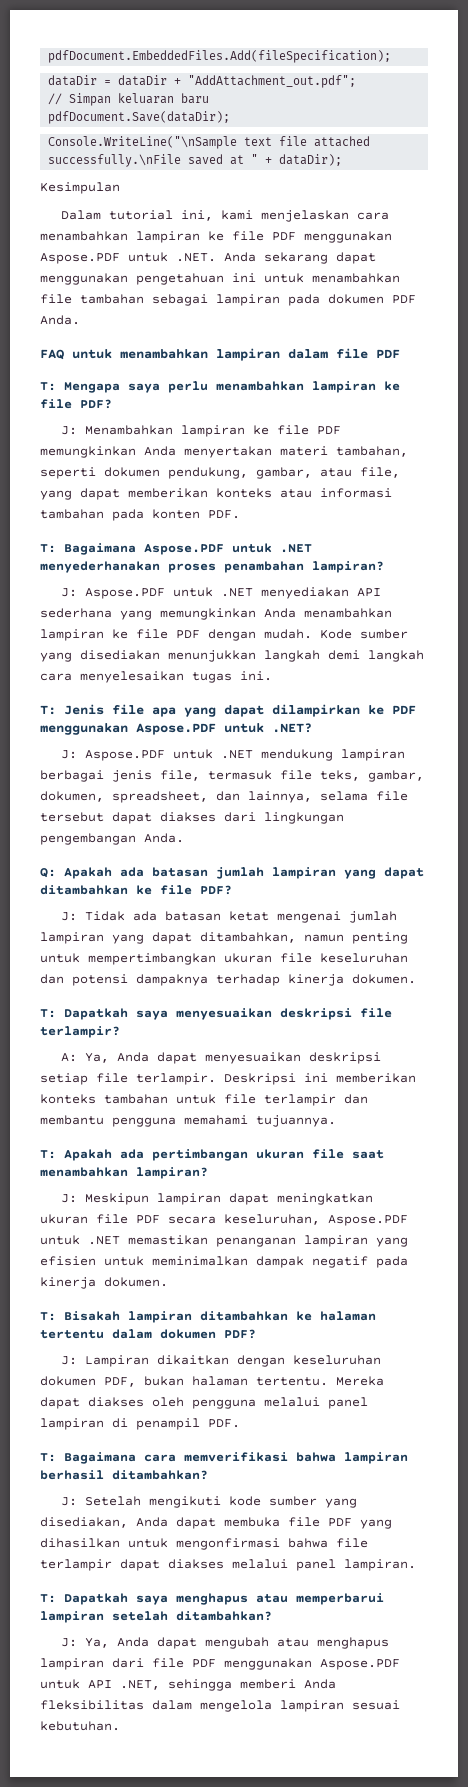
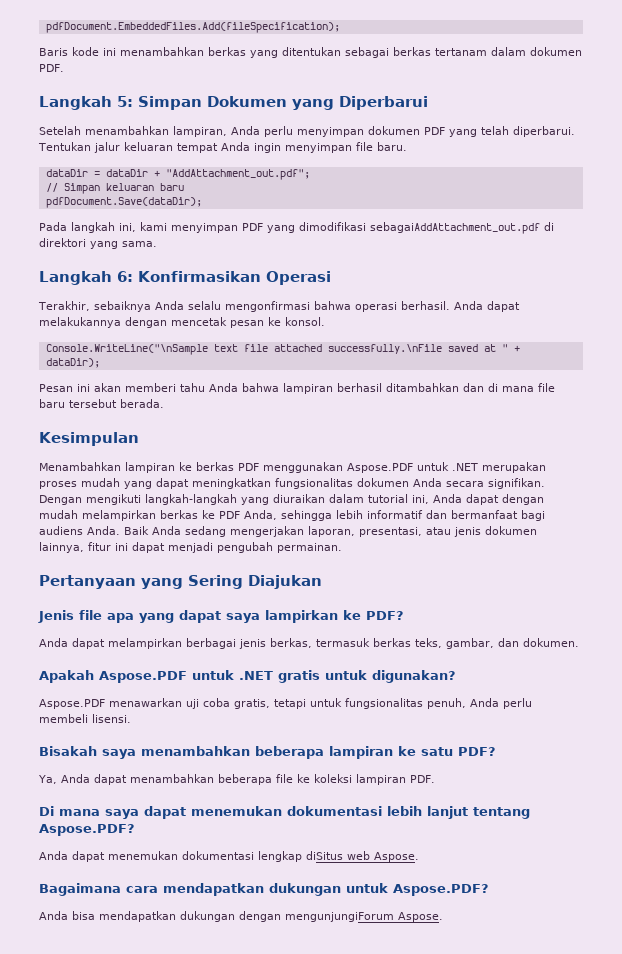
(392, 56) none -> [39,47,582,58] [39,64,64,72] [39,96,428,110] [39,126,575,137] [38,142,407,153] // Baris kode ini menambahkan berkas yang ditentukan sebagai berkas tertanam dalam dokumen PDF. // Langkah 5: Simpan Dokumen yang Diperbarui // Setelah menambahkan lampiran, Anda perlu menyimpan dokumen PDF yang telah diperbarui. Tentukan jalur keluaran tempat Anda ingin menyimpan file baru.
(231, 117) none -> [39,222,554,234] [39,238,157,249] [39,271,331,285] [38,301,520,312] [39,317,325,328] // Pada langkah ini, kami menyimpan PDF yang dimodifikasi sebagaiAddAttachment_out.pdf di direktori yang sama. // Langkah 6: Konfirmasikan Operasi // Terakhir, sebaiknya Anda selalu mengonfirmasi bahwa operasi berhasil. Anda dapat melakukannya dengan mencetak pesan ke konsol.
[40,182,120,194] [60,210,389,222] [40,231,392,243] [40,252,376,264] [40,273,400,285] [40,294,416,306] [40,315,80,325] [40,348,400,361] [40,381,400,393] [40,399,112,409] [60,425,341,437] [40,446,408,458] [40,467,400,479] [40,488,392,500] [40,509,240,521] [40,543,312,555] [40,561,384,573] [60,587,381,599] [40,608,392,620] [40,629,408,641] [40,650,424,662] [40,671,272,683] [40,705,56,715] Kesimpulan // Dalam tutorial ini, kami menjelaskan cara menambahkan lampiran ke file PDF menggunakan Aspose.PDF untuk .NET. Anda sekarang dapat menggunakan pengetahuan ini untuk menambahkan file tambahan sebagai lampiran pada dokumen PDF Anda. // FAQ untuk menambahkan lampiran dalam file PDF // T: Mengapa saya perlu menambahkan lampiran ke file PDF? // J: Menambahkan lampiran ke file PDF memungkinkan Anda menyertakan materi tambahan, seperti dokumen pendukung, gambar, atau file, yang dapat memberikan konteks atau informasi tambahan pada konten PDF. // T: Bagaimana Aspose.PDF untuk .NET menyederhanakan proses penambahan lampiran? // J: Aspose.PDF untuk .NET menyediakan API sederhana yang memungkinkan Anda menambahkan lampiran ke file PDF dengan mudah. Kode sumber yang disediakan menunjukkan langkah demi langkah cara menyelesaikan tugas ini. // T: -> [39,383,555,394] [39,399,164,408] [39,432,139,446] [39,462,546,473] [39,478,545,489] [39,494,544,505] [39,510,545,521] [39,526,537,537] [39,542,342,553] [39,575,322,589] Pesan ini akan memberi tahu Anda bahwa lampiran berhasil ditambahkan dan di mana file baru tersebut berada. // Kesimpulan // Menambahkan lampiran ke berkas PDF menggunakan Aspose.PDF untuk .NET merupakan proses mudah yang dapat meningkatkan fungsionalitas dokumen Anda secara signifikan. Dengan mengikuti langkah-langkah yang diuraikan dalam tutorial ini, Anda dapat dengan mudah melampirkan berkas ke PDF Anda, sehingga lebih informatif dan bermanfaat bagi audiens Anda. Baik Anda sedang mengerjakan laporan, presentasi, atau jenis dokumen lainnya, fitur ini dapat menjadi pengubah permainan. // Pertanyaan yang Sering Diajukan //
[272,704,416,717] [40,723,312,735] [60,749,405,761] [40,770,424,782] [40,791,408,803] [40,812,344,824] [40,833,184,845] [40,867,424,879] [40,885,232,895] [60,911,397,923] [40,932,408,944] [40,953,408,965] [40,974,416,986] [40,1008,392,1020] [40,1026,120,1038] [60,1052,381,1064] [40,1073,416,1085] [40,1094,368,1106] [40,1115,336,1127] [40,1149,384,1161] [40,1167,208,1179] [60,1193,373,1205] [40,1214,408,1226] [40,1235,408,1247] [40,1256,408,1268] [40,1277,168,1289] [40,1311,376,1323] [40,1329,256,1339] [60,1355,381,1367] [40,1376,384,1387] [40,1397,368,1409] [40,1418,240,1430] [40,1452,408,1464] [40,1470,208,1480] [60,1496,357,1508] [40,1517,392,1529] [40,1538,368,1550] [40,1559,416,1571] [40,1593,384,1605] [40,1611,272,1623] [60,1637,389,1649] [40,1658,400,1670] [40,1679,336,1691] [40,1700,400,1712] [40,1721,120,1731] dilampirkan ke PDF menggunakan Aspose.PDF untuk .NET? // J: Aspose.PDF untuk .NET mendukung lampiran berbagai jenis file, termasuk file teks, gambar, dokumen, spreadsheet, dan lainnya, selama file tersebut dapat diakses dari lingkungan pengembangan Anda. // Q: Apakah ada batasan jumlah lampiran yang dapat ditambahkan ke file PDF? // J: Tidak ada batasan ketat mengenai jumlah lampiran yang dapat ditambahkan, namun penting untuk mempertimbangkan ukuran file keseluruhan dan potensi dampaknya terhadap kinerja dokumen. // T: Dapatkah saya menyesuaikan deskripsi file terlampir? // A: Ya, Anda dapat menyesuaikan deskripsi setiap file terlampir. Deskripsi ini memberikan konteks tambahan untuk file terlampir dan membantu pengguna memahami tujuannya. // T: Apakah ada pertimbangan ukuran file saat menambahkan lampiran? // J: Meskipun lampiran dapat meningkatkan ukuran file PDF secara keseluruhan, Aspose.PDF untuk .NET memastikan penanganan lampiran yang efisien untuk meminimalkan dampak negatif pada kinerja dokumen. // T: Bisakah lampiran ditambahkan ke halaman tertentu dalam dokumen PDF? // J: Lampiran dikaitkan dengan keseluruhan dokumen PDF, bukan halaman tertentu. Mereka dapat diakses oleh pengguna melalui panel lampiran di penampil PDF. // T: Bagaimana cara memverifikasi bahwa lampiran berhasil ditambahkan? // J: Setelah mengikuti kode sumber yang disediakan, Anda dapat membuka file PDF yang dihasilkan untuk mengonfirmasi bahwa file terlampir dapat diakses melalui panel lampiran. // T: Dapatkah saya menghapus atau memperbarui lampiran setelah ditambahkan? // J: Ya, Anda dapat mengubah atau menghapus lampiran dari file PDF menggunakan Aspose.PDF untuk API .NET, sehingga memberi Anda fleksibilitas dalam mengelola lampiran sesuai kebutuhan. -> [226,610,404,623] [39,638,579,649] [39,670,456,683] [39,698,532,709] [39,714,131,723] [39,746,496,759] [38,774,435,785] [39,806,530,819] [39,824,135,836] [39,851,419,862] [39,883,489,896] [39,911,443,922] saya lampirkan ke PDF? // Anda dapat melampirkan berbagai jenis berkas, termasuk berkas teks, gambar, dan dokumen. // Apakah Aspose.PDF untuk .NET gratis untuk digunakan? // Aspose.PDF menawarkan uji coba gratis, tetapi untuk fungsionalitas penuh, Anda perlu membeli lisensi. // Bisakah saya menambahkan beberapa lampiran ke satu PDF? // Ya, Anda dapat menambahkan beberapa file ke koleksi lampiran PDF. // Di mana saya dapat menemukan dokumentasi lebih lanjut tentang Aspose.PDF? // Anda dapat menemukan dokumentasi lengkap diSitus web Aspose. // Bagaimana cara mendapatkan dukungan untuk Aspose.PDF? // Anda bisa mendapatkan dukungan dengan mengunjungiForum Aspose.

